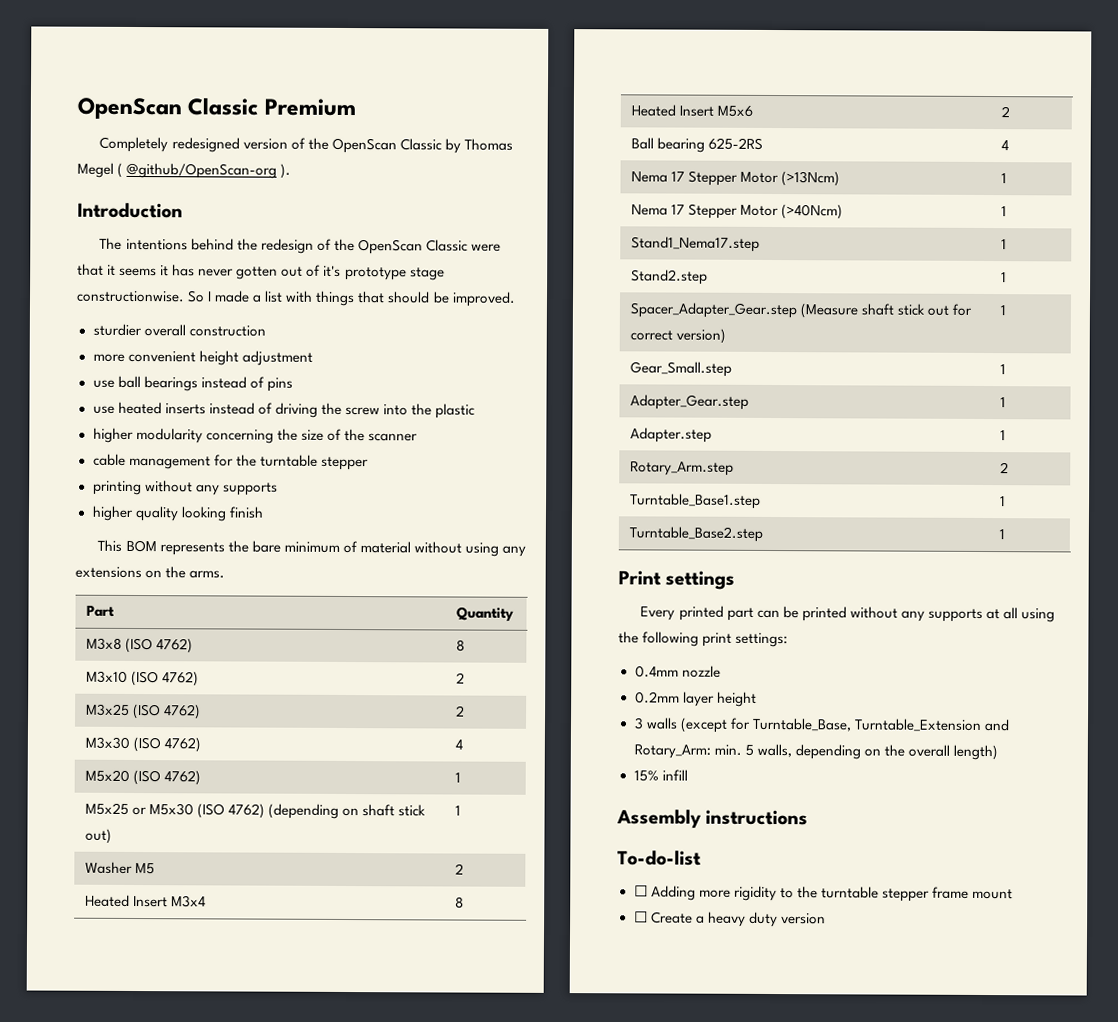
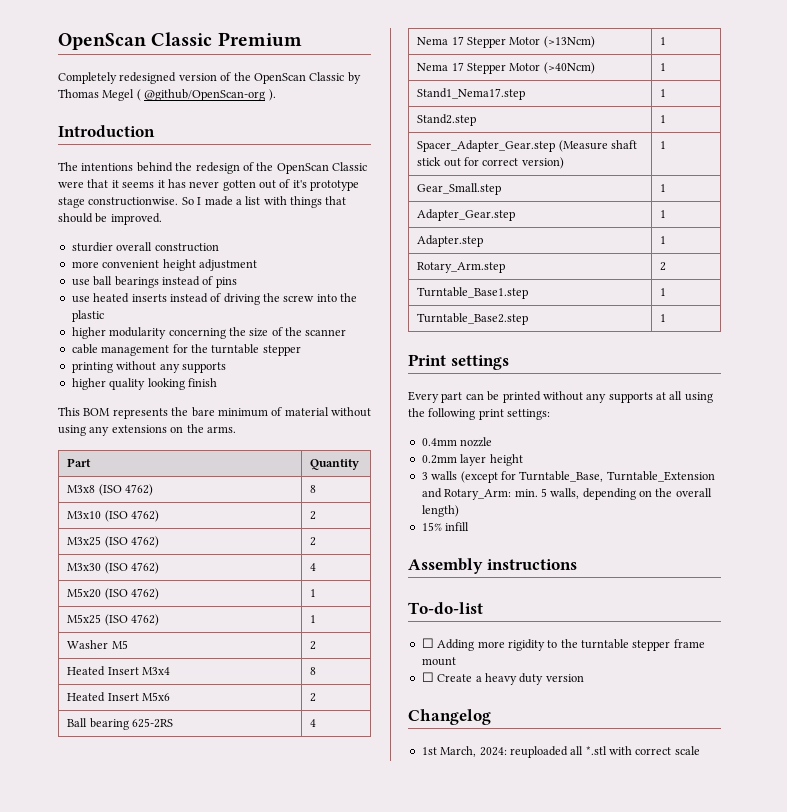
[132,803,427,819] [85,828,113,844] or M5x30 (ISO 4762) (depending on shaft stick out) -> [104,614,159,626] (ISO 4762)
[678,605,724,621] printed -> (439, 397) none
(826, 919) none -> [408,709,491,725] [421,746,700,758] // Changelog // 1st March, 2024: reuploaded all *.stl with correct scale

